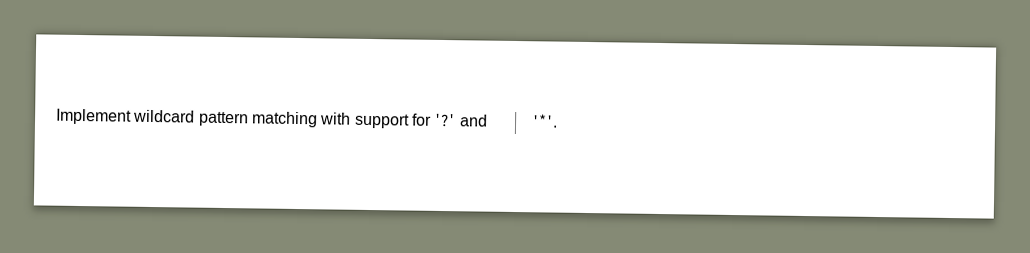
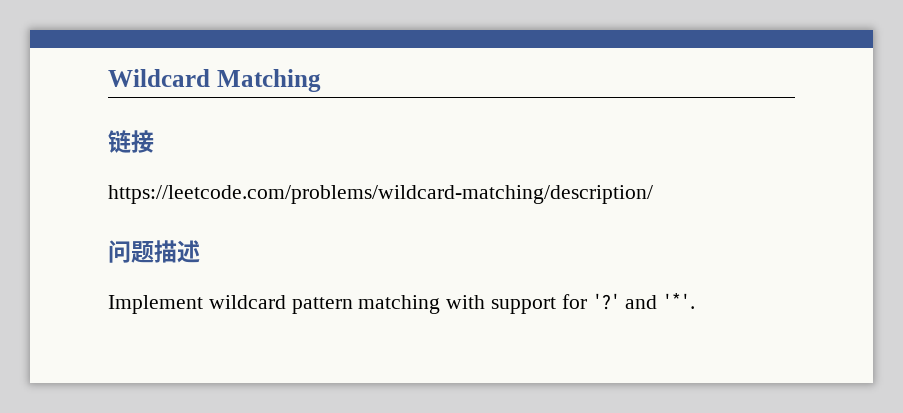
(55, 116) none -> [108,69,321,92] [108,130,154,153] [108,185,653,204] [108,240,200,263] Wildcard Matching // 链接 // https://leetcode.com/problems/wildcard-matching/description/ // 问题描述 //

